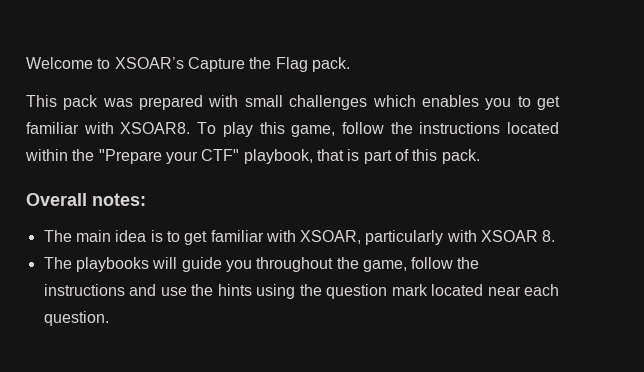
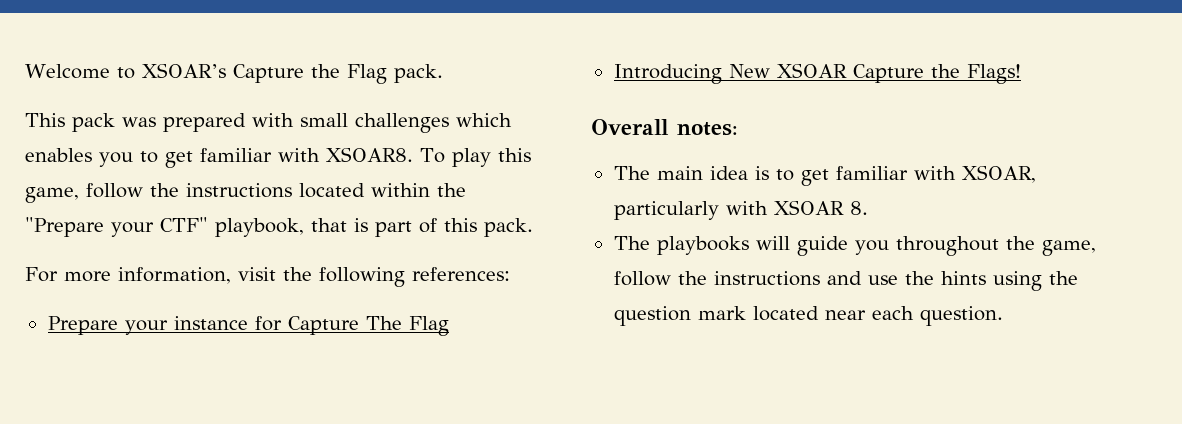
(480, 156) none -> [25,267,510,287] [47,316,449,336] [613,63,1021,84] // For more information, visit the following references: // Prepare your instance for Capture The Flag // Introducing New XSOAR Capture the Flags!

